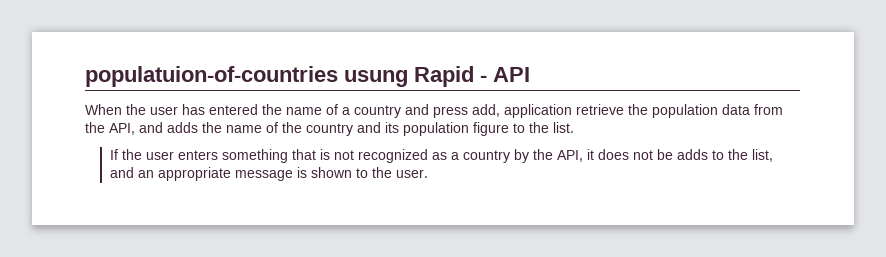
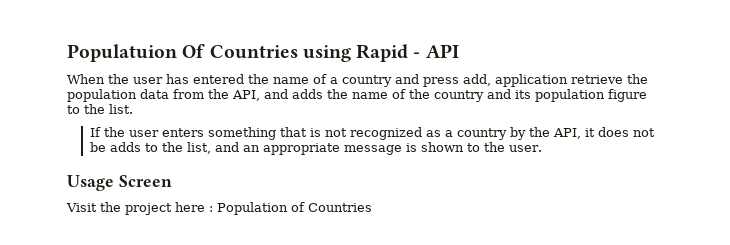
[85,66,408,87] populatuion-of-countries usung -> [67,44,351,62] Populatuion Of Countries using
(428, 173) none -> [67,175,172,191] [66,202,372,215] // Usage Screen // Visit the project here : Population of Countries

